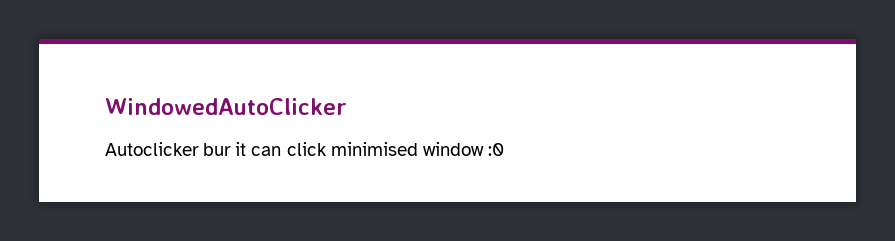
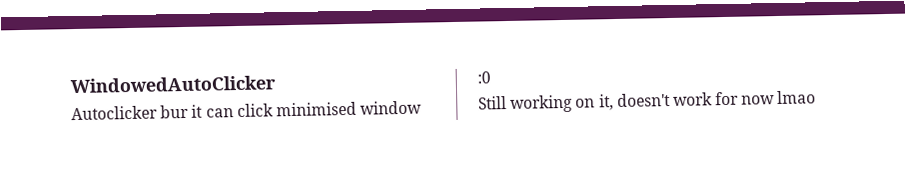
(504, 149) none -> [478,90,817,113] // Still working on it, doesn't work for now lmao

